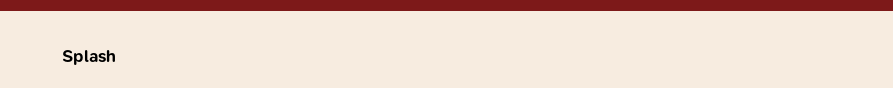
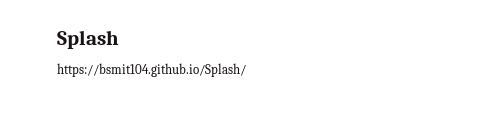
(116, 57) none -> [57,63,246,77] // https://bsmit104.github.io/Splash/

